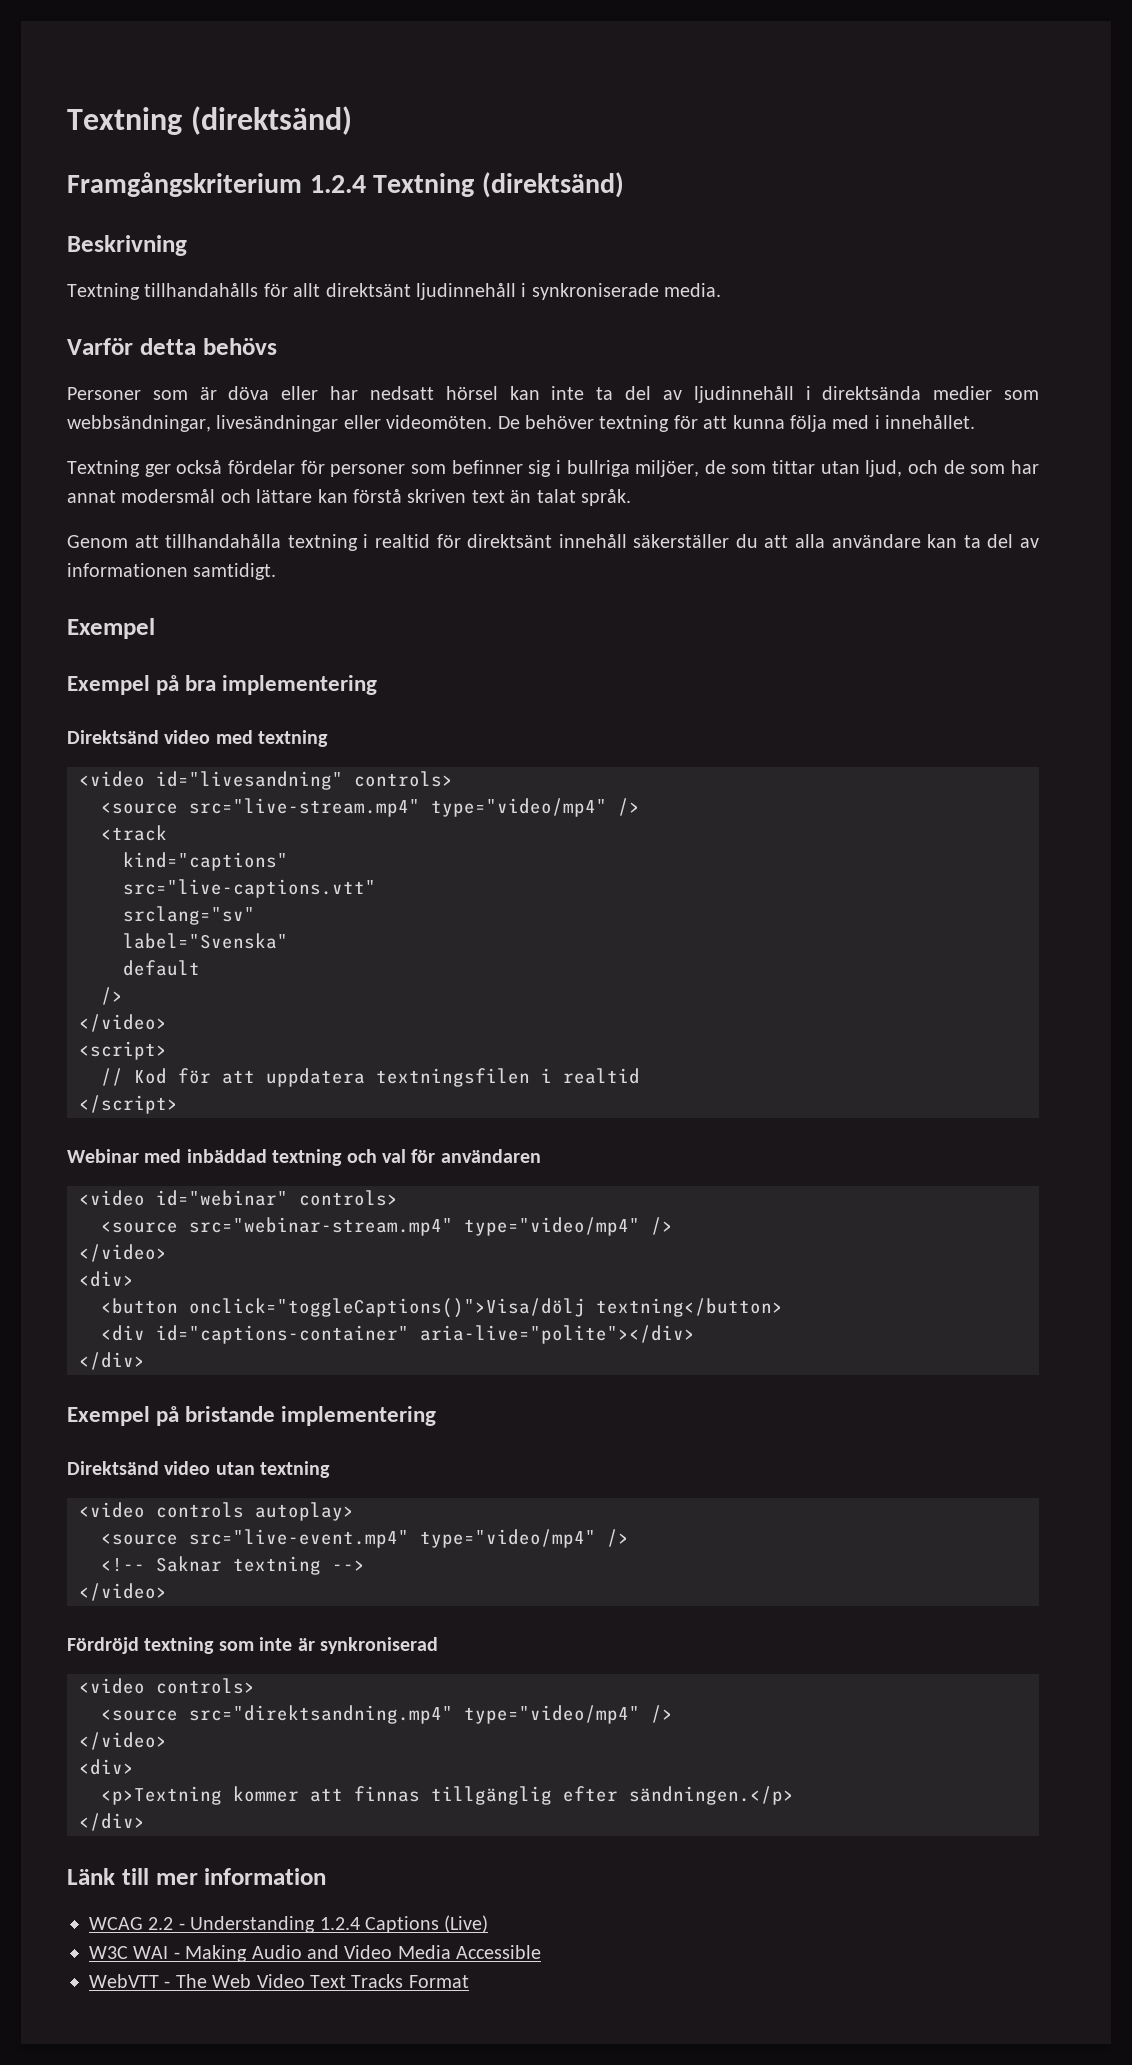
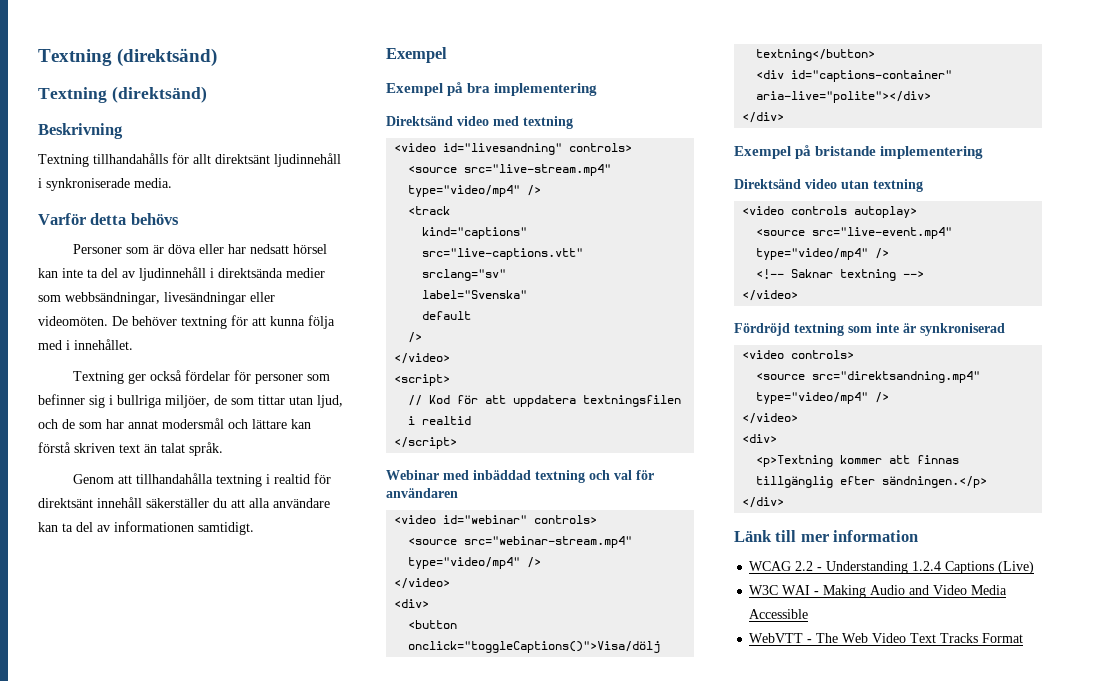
[67,106,352,135] [67,172,366,197] Textning (direktsänd) // Framgångskriterium 1.2.4 -> [38,48,218,67] Textning (direktsänd) //

